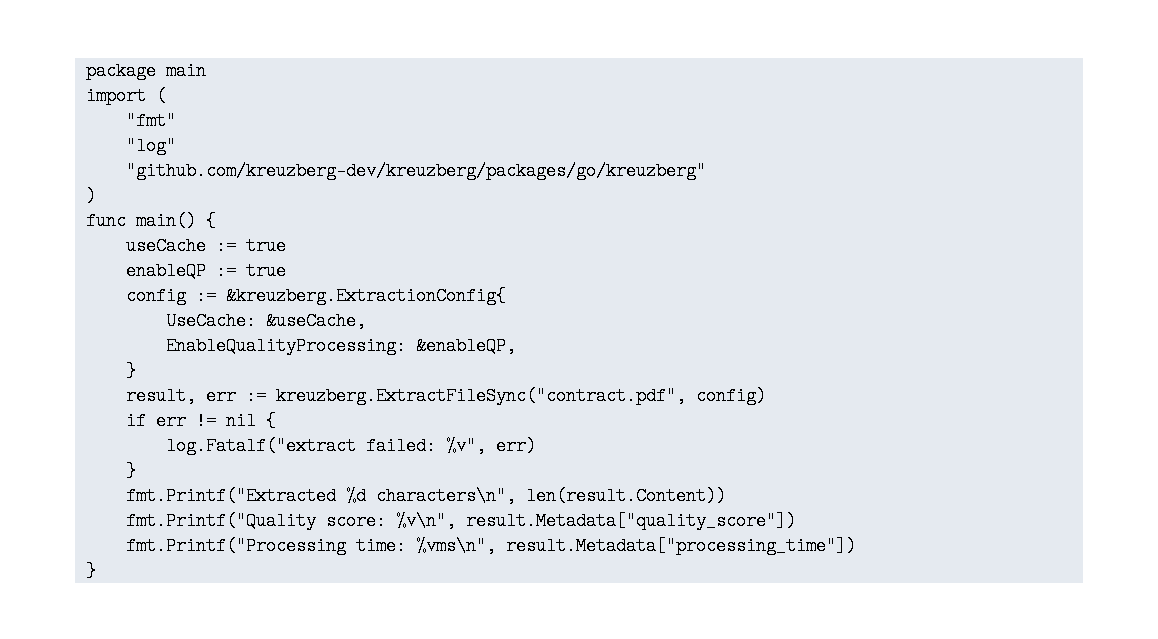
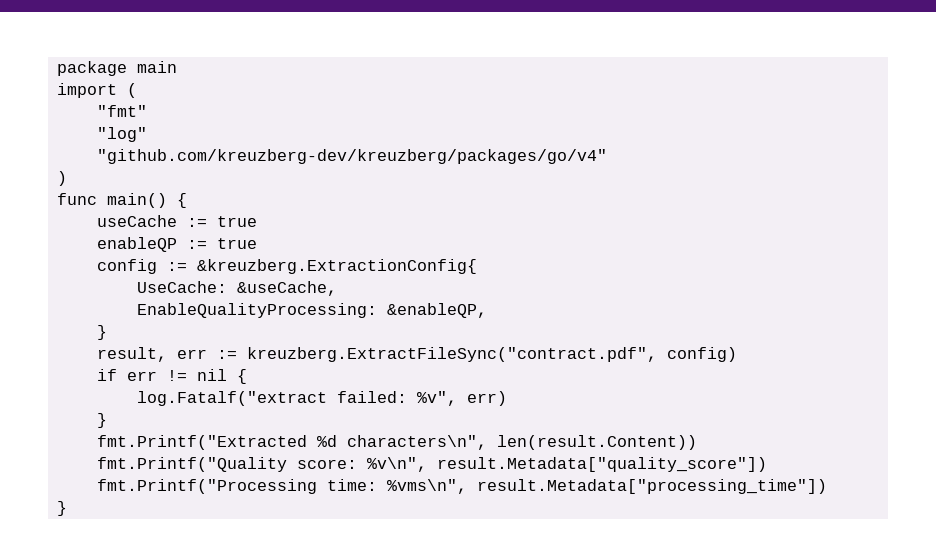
[125,162,706,180] "github.com/kreuzberg-dev/kreuzberg/packages/go/kreuzberg" -> [97,149,607,164] "github.com/kreuzberg-dev/kreuzberg/packages/go/v4"

